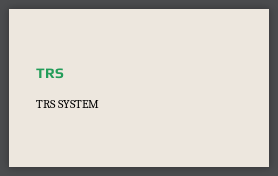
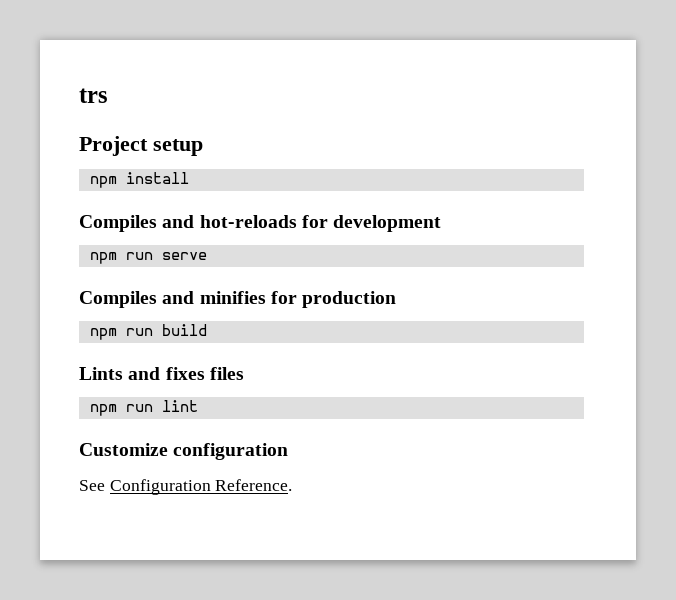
[36,68,64,79] [36,100,100,108] TRS // TRS SYSTEM -> [79,88,108,103] [79,136,203,156] [89,172,189,188] [79,215,442,232] [89,252,207,264] [79,291,397,308] [89,324,207,340] [79,367,244,380] [89,400,198,416] [79,443,289,460] [79,479,293,495] trs // Project setup // npm install // Compiles and hot-reloads for development // npm run serve // Compiles and minifies for production // npm run build // Lints and fixes files // npm run lint // Customize configuration // See Configuration Reference.

